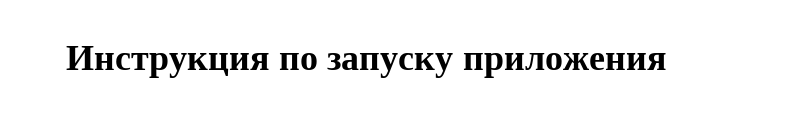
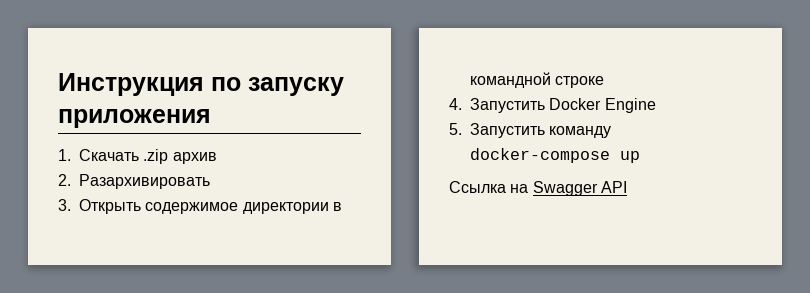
(667, 65) none -> [58,149,217,164] [58,174,210,189] [58,199,342,214] [470,72,605,88] [449,98,656,113] [449,123,612,138] [470,148,640,163] [449,181,627,196] // 1. Скачать .zip архив // 2. Разархивировать // 3. Открыть содержимое директории в командной строке // 4. Запустить Docker Engine // 5. Запустить команду docker-compose up // Ссылка на Swagger API

